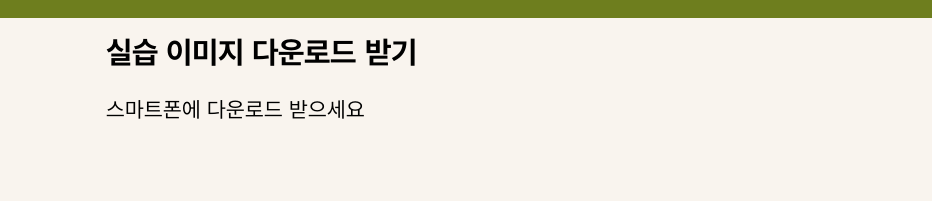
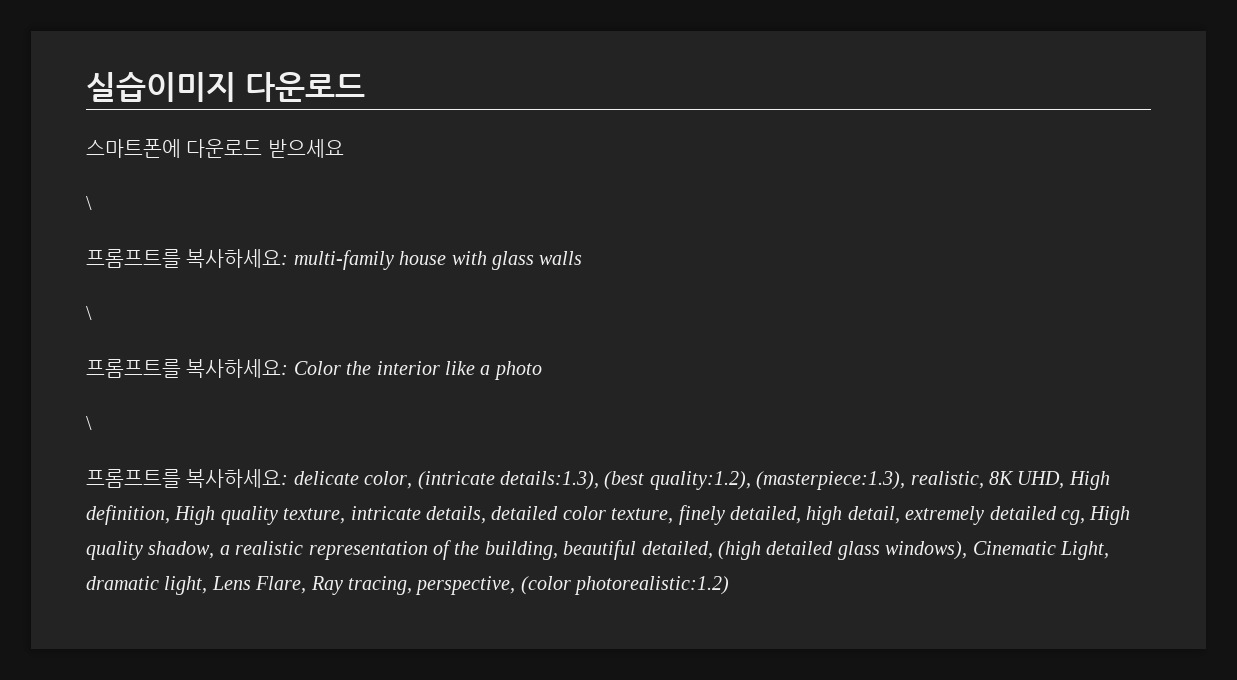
[106,38,417,66] 실습 이미지 다운로드 받기 -> [86,72,365,102] 실습이미지 다운로드
(365, 109) none -> [86,196,92,210] [86,249,583,270] [86,306,92,320] [86,359,542,380] [86,416,92,430] [86,469,1110,490] [86,505,1131,525] [86,540,1109,560] [86,576,730,595] // \ // 프롬프트를 복사하세요: multi-family house with glass walls // \ // 프롬프트를 복사하세요: Color the interior like a photo // \ // 프롬프트를 복사하세요: delicate color, (intricate details:1.3), (best quality:1.2), (masterpiece:1.3), realistic, 8K UHD, High definition, High quality texture, intricate details, detailed color texture, finely detailed, high detail, extremely detailed cg, High quality shadow, a realistic representation of the building, beautiful detailed, (high detailed glass windows), Cinematic Light, dramatic light, Lens Flare, Ray tracing, perspective, (color photorealistic:1.2)

